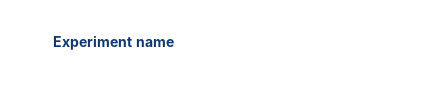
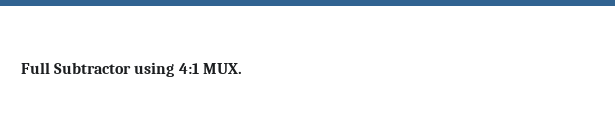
[53,35,174,50] Experiment name -> [21,62,242,77] Full Subtractor using 4:1 MUX.

